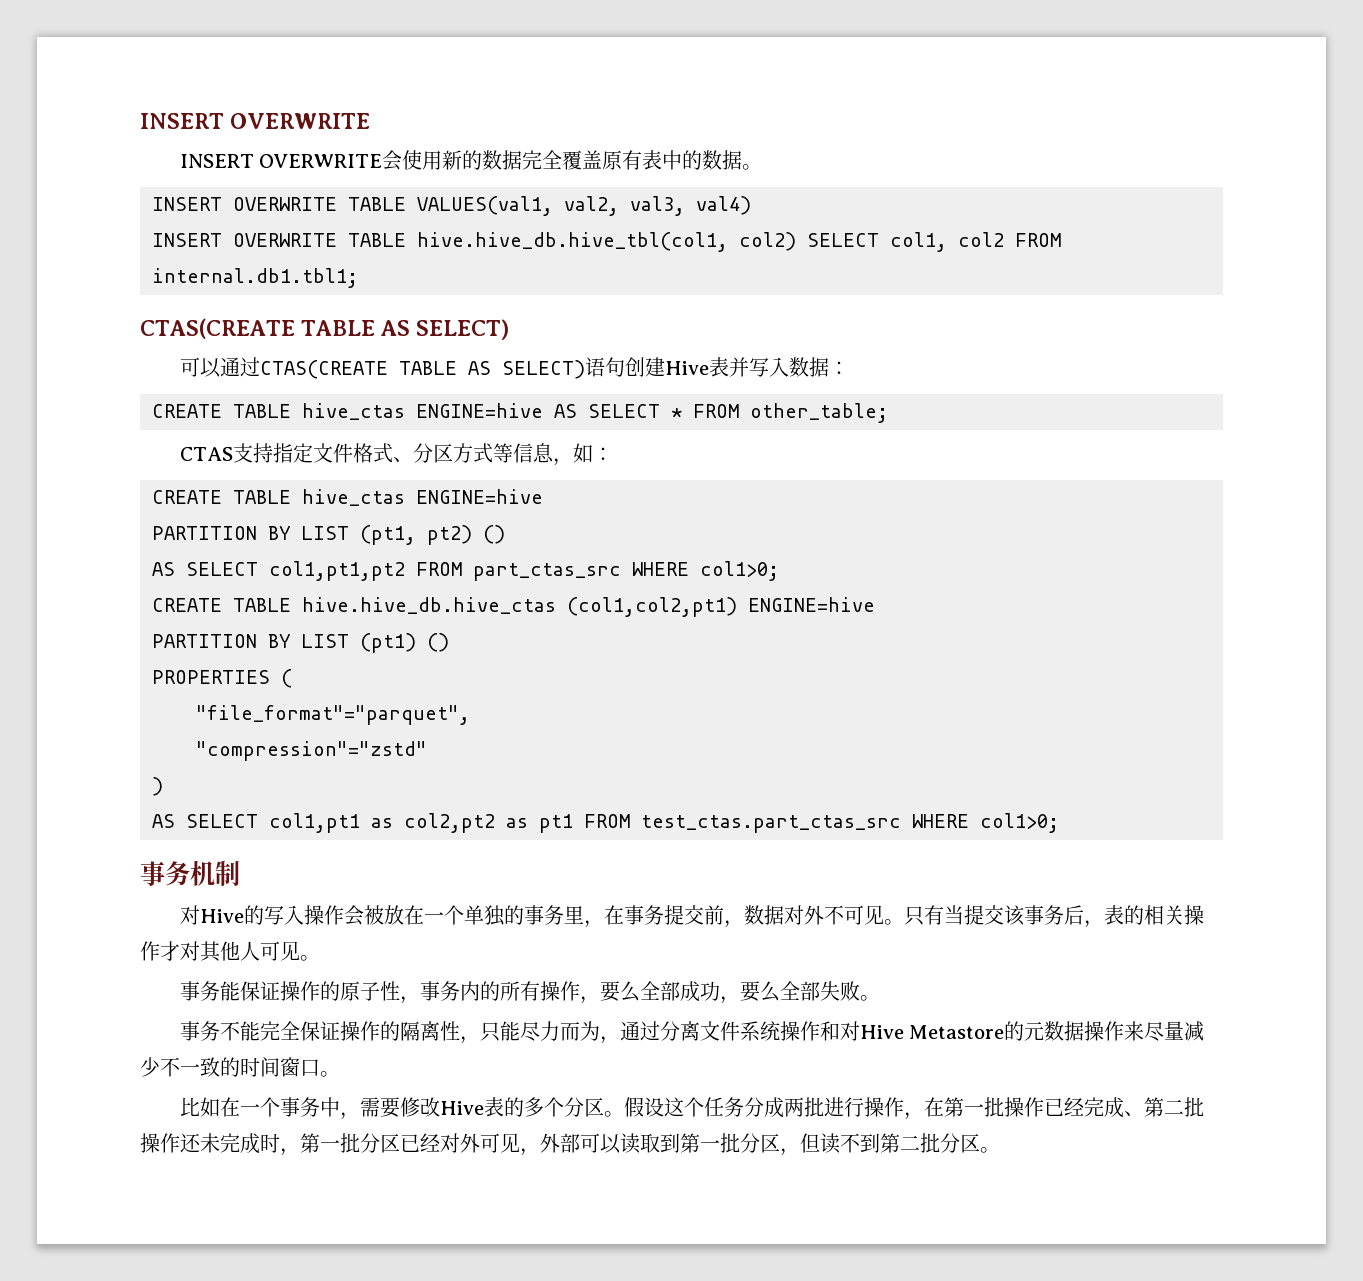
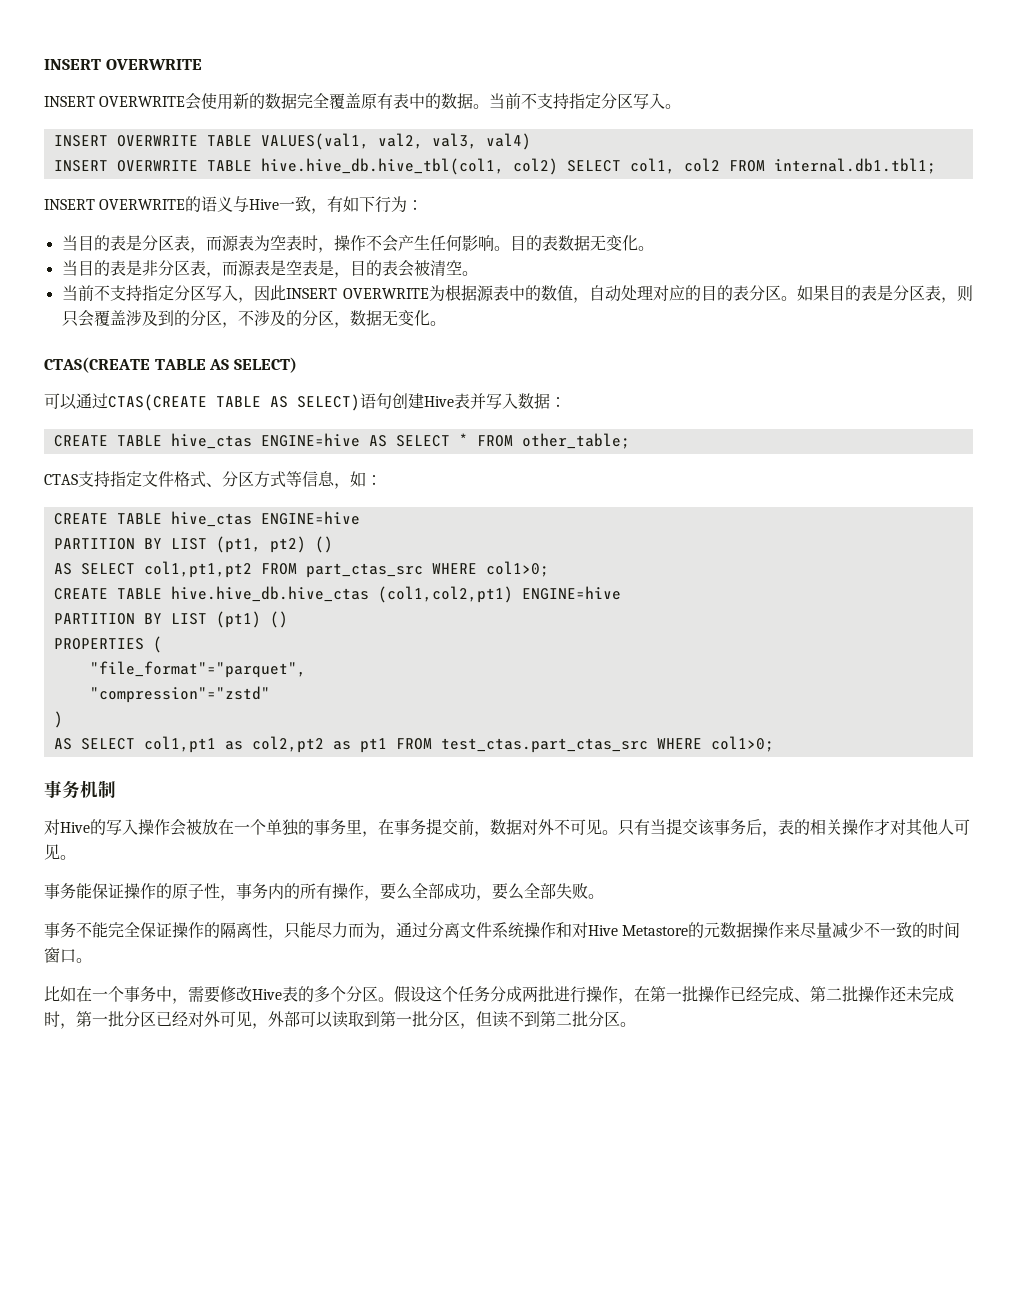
(763, 167) none -> [489,93,682,109] 当前不支持指定分区写入。
(358, 278) none -> [44,196,424,214] [61,235,654,253] [61,260,478,278] [61,284,973,303] [61,310,446,328] // INSERT OVERWRITE的语义与Hive一致，有如下行为： // 当目的表是分区表，而源表为空表时，操作不会产生任何影响。目的表数据无变化。 // 当目的表是非分区表，而源表是空表是，目的表会被清空。 // 当前不支持指定分区写入，因此INSERT OVERWRITE为根据源表中的数值，自动处理对应的目的表分区。如果目的表是分区表，则只会覆盖涉及到的分区，不涉及的分区，数据无变化。

